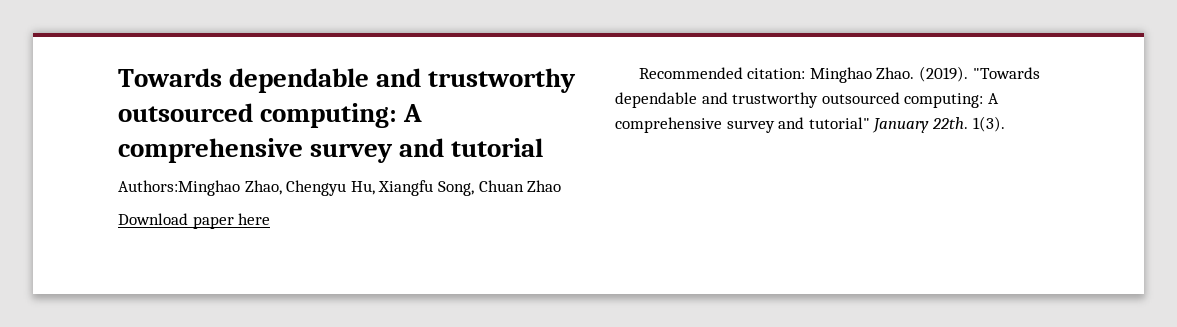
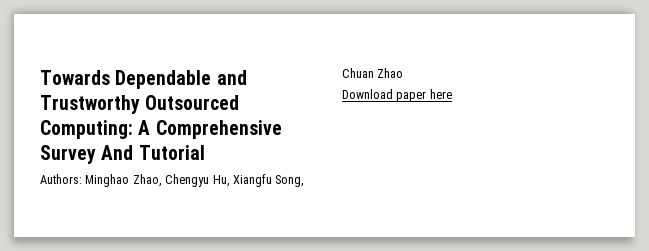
[229,68,577,93] [118,103,423,128] [118,138,544,163] [118,180,240,196] dependable and trustworthy outsourced computing: A comprehensive survey and tutorial // Authors:Minghao -> [115,70,247,89] [40,95,240,114] [40,120,282,139] [40,145,205,164] [40,174,130,187] Dependable and Trustworthy Outsourced Computing: A Comprehensive Survey And Tutorial // Authors: Minghao
[638,66,1040,83] [615,92,999,108] [615,116,1005,133] // Recommended citation: Minghao Zhao. (2019). "Towards dependable and trustworthy outsourced computing: A comprehensive survey and tutorial" January 22th. 1(3). -> (452, 94) none

